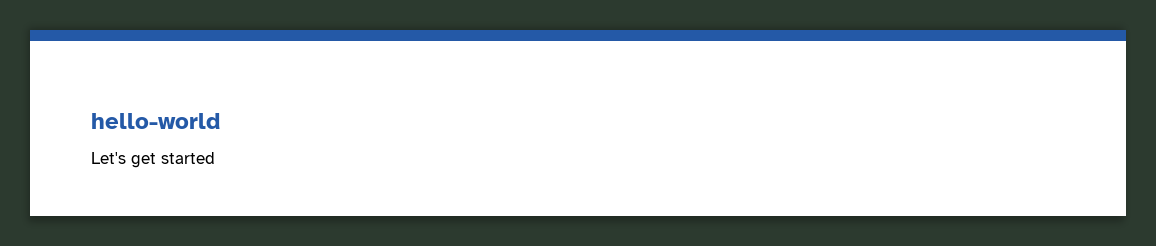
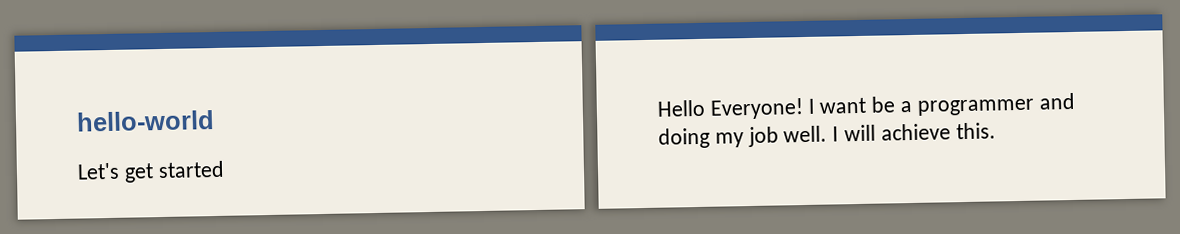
(215, 158) none -> [657,92,1075,120] [658,122,996,149] // Hello Everyone! I want be a programmer and doing my job well. I will achieve this.

